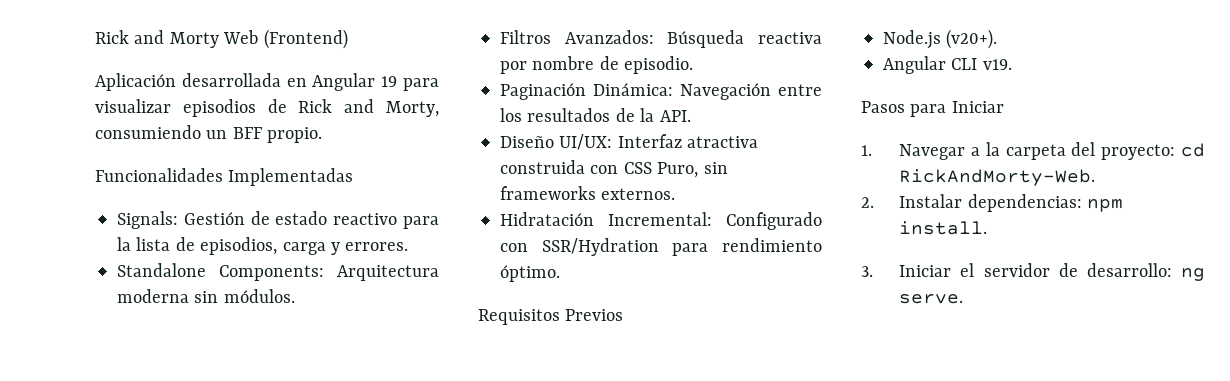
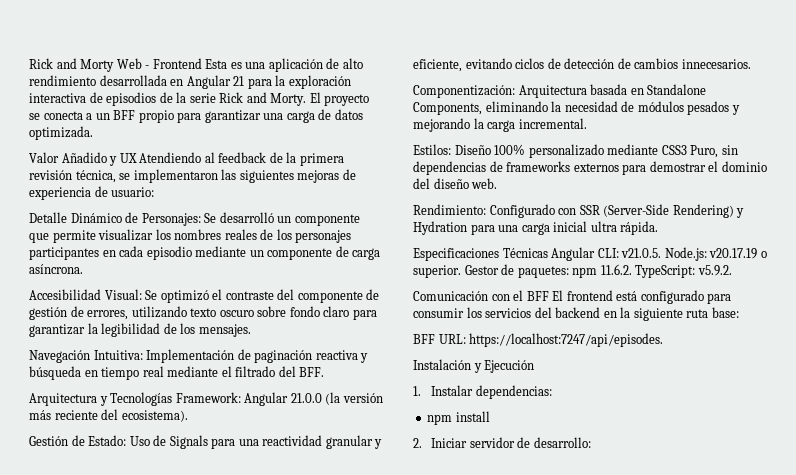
[263,29,348,49] [95,73,440,91] [95,99,440,117] [95,125,323,143] [95,168,354,186] [117,211,440,229] [117,237,409,255] [117,263,439,281] [117,289,295,303] [500,30,822,48] [500,56,694,74] [500,83,822,100] [500,108,691,122] [500,134,759,150] [500,160,728,178] [500,186,676,200] [500,212,822,230] [500,238,822,256] [500,265,560,282] [478,309,624,325] [883,29,998,49] [883,56,1012,74] [861,101,1004,117] [861,142,1205,160] [899,169,1096,186] [861,194,1124,212] [899,221,988,235] [861,263,975,277] (Frontend) // Aplicación desarrollada en Angular 19 para visualizar episodios de Rick and Morty, consumiendo un BFF propio. // Funcionalidades Implementadas // Signals: Gestión de estado reactivo para la lista de episodios, carga y errores. // Standalone Components: Arquitectura moderna sin módulos. // Filtros Avanzados: Búsqueda reactiva por nombre de episodio. // Paginación Dinámica: Navegación entre los resultados de la API. // Diseño UI/UX: Interfaz atractiva construida con CSS Puro, sin frameworks externos. // Hidratación Incremental: Configurado con SSR/Hydration para rendimiento óptimo. // Requisitos Previos // Node.js (v20+). // Angular CLI v19. // Pasos para Iniciar // 1. Navegar a la carpeta del proyecto: cd RickAndMorty-Web. // 2. Instalar dependencias: npm install. // 3. Iniciar el -> [145,58,363,72] [29,75,351,89] [29,92,370,106] [29,109,363,123] [29,126,93,140] [29,152,344,166] [29,169,356,183] [29,186,155,200] [29,212,360,226] [29,229,352,243] [29,246,381,260] [29,264,83,274] [29,289,380,303] [29,306,377,320] [29,323,251,337] [29,349,369,363] [29,366,325,380] [29,392,383,406] [29,409,188,422] [29,435,383,449] [413,58,751,72] [413,84,707,98] [413,101,740,115] [413,118,587,132] [413,144,738,158] [413,161,767,175] [413,178,498,189] [413,204,745,218] [413,221,659,235] [413,247,767,261] [413,264,732,278] [413,290,732,304] [413,307,739,321] [413,333,664,347] [413,359,535,373] [413,385,552,399] [427,411,490,425] [413,438,468,448] - Frontend Esta es una aplicación de alto rendimiento desarrollada en Angular 21 para la exploración interactiva de episodios de la serie Rick and Morty. El proyecto se conecta a un BFF propio para garantizar una carga de datos optimizada. // Valor Añadido y UX Atendiendo al feedback de la primera revisión técnica, se implementaron las siguientes mejoras de experiencia de usuario: // Detalle Dinámico de Personajes: Se desarrolló un componente que permite visualizar los nombres reales de los personajes participantes en cada episodio mediante un componente de carga asíncrona. // Accesibilidad Visual: Se optimizó el contraste del componente de gestión de errores, utilizando texto oscuro sobre fondo claro para garantizar la legibilidad de los mensajes. // Navegación Intuitiva: Implementación de paginación reactiva y búsqueda en tiempo real mediante el filtrado del BFF. // Arquitectura y Tecnologías Framework: Angular 21.0.0 (la versión más reciente del ecosistema). // Gestión de Estado: Uso de Signals para una reactividad granular y eficiente, evitando ciclos de detección de cambios innecesarios. // Componentización: Arquitectura basada en Standalone Components, eliminando la necesidad de módulos pesados y mejorando la carga incremental. // Estilos: Diseño 100% personalizado mediante CSS3 Puro, sin dependencias de frameworks externos para demostrar el dominio del diseño web. // Rendimiento: Configurado con SSR (Server-Side Rendering) y Hydration para una carga inicial ultra rápida. // Especificaciones Técnicas Angular CLI: v21.0.5. Node.js: v20.17.19 o superior. Gestor de paquetes: npm 11.6.2. TypeScript: v5.9.2. // Comunicación con el BFF El frontend está configurado para consumir los servicios del backend en la siguiente ruta base: // BFF URL: https://localhost:7247/api/episodes. // Instalación y Ejecución // 1. Instalar dependencias: // npm install // 2. Iniciar
[1181,268,1205,281] [899,294,964,304] ng serve. -> (591, 442) none

